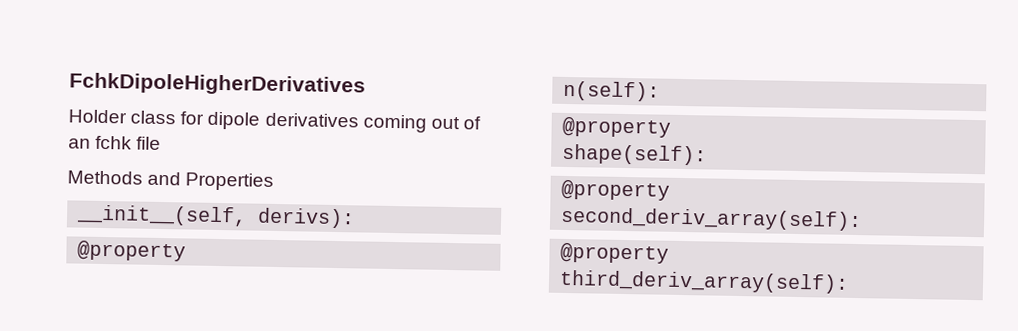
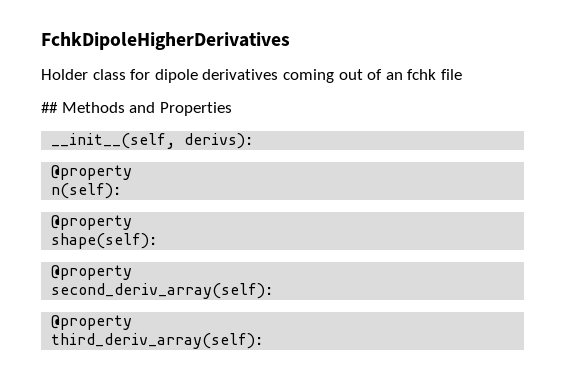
(162, 143) none -> [41,102,58,113] ##

